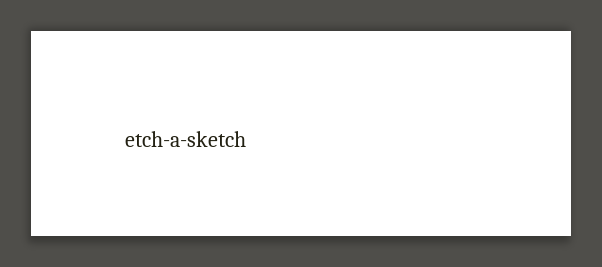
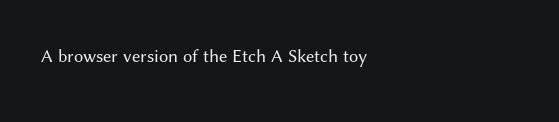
[125,131,246,147] etch-a-sketch -> [41,49,367,67] A browser version of the Etch A Sketch toy

